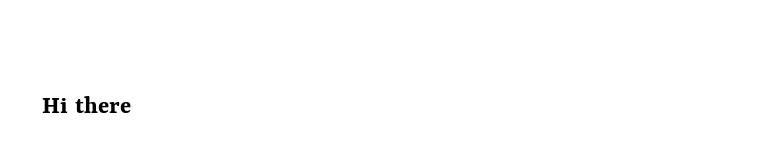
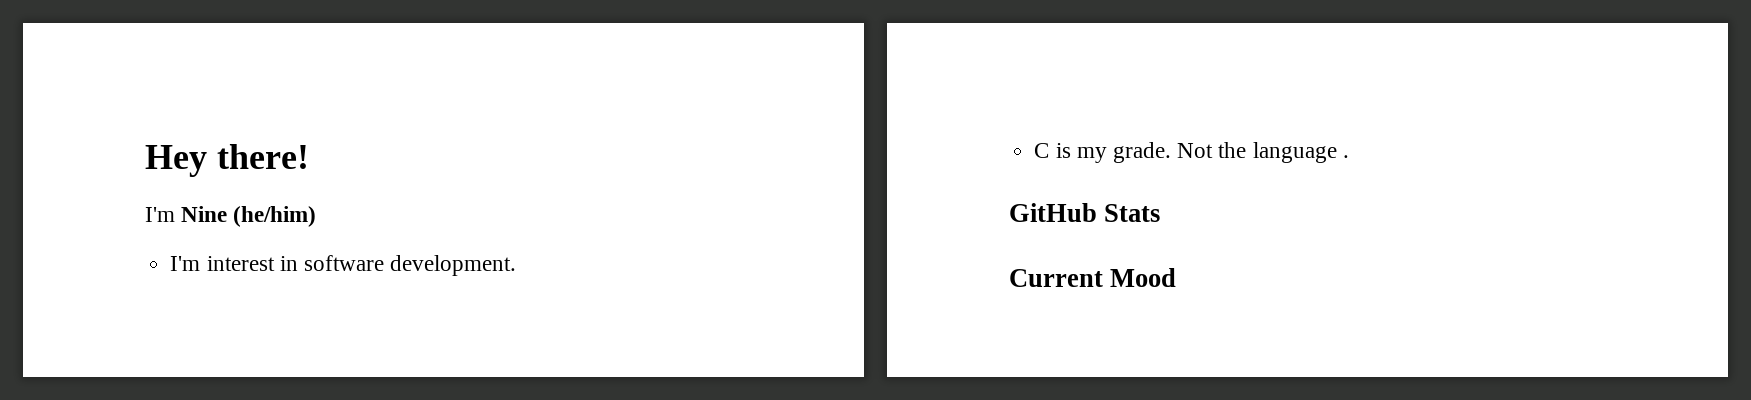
[42,96,131,113] Hi there -> [145,144,309,177] [145,206,317,227] [170,255,517,276] [1034,142,1349,163] [1009,203,1161,222] [1009,268,1177,287] Hey there! // I'm Nine (he/him) // I'm interest in software development. // C is my grade. Not the language . // GitHub Stats // Current Mood

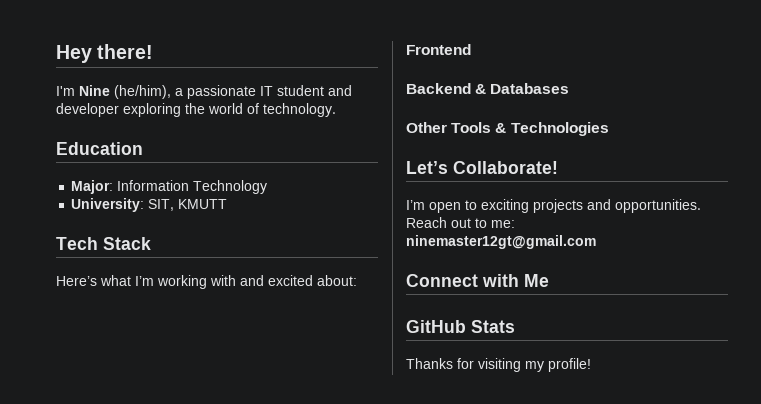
[233,206,317,227] [170,255,517,276] [1034,142,1349,163] [1009,203,1161,222] [1009,268,1177,287] (he/him) // I'm interest in software development. // C is my grade. Not the language . // GitHub Stats // Current Mood -> [114,85,352,99] [56,103,336,117] [56,142,143,155] [71,180,268,194] [71,198,228,212] [56,237,151,250] [56,275,357,289] [406,44,471,55] [406,83,570,94] [406,122,609,136] [406,161,558,174] [406,199,701,213] [406,217,515,228] [406,235,596,249] [406,274,549,287] [406,320,515,333] [406,358,591,372] (he/him), a passionate IT student and developer exploring the world of technology. // Education // Major: Information Technology // University: SIT, KMUTT // Tech Stack // Here’s what I’m working with and excited about: // Frontend // Backend & Databases // Other Tools & Technologies // Let’s Collaborate! // I’m open to exciting projects and opportunities. Reach out to me: // ninemaster12gt@gmail.com // Connect with Me // GitHub Stats // Thanks for visiting my profile!

